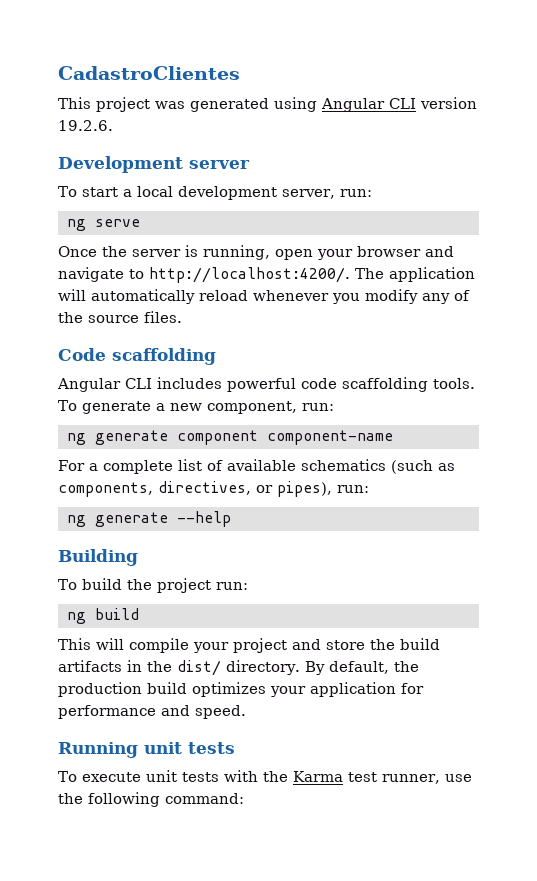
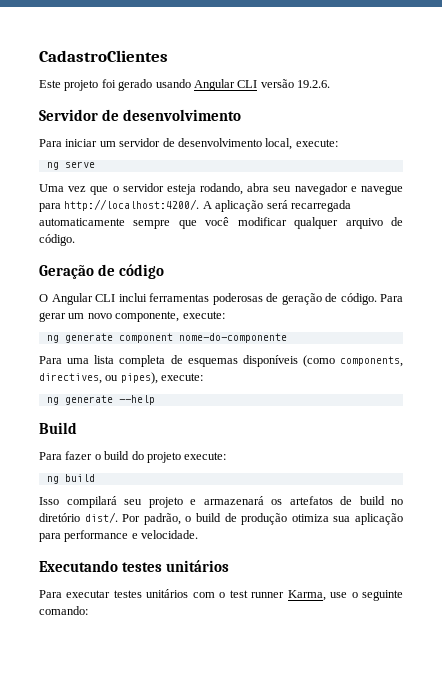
[58,97,477,112] This project was generated using Angular CLI version -> [39,79,294,91] Este projeto foi gerado usando Angular CLI versão
[58,156,250,173] [58,186,372,200] [66,219,140,231] [58,245,454,260] [58,267,475,283] [58,289,470,304] [58,311,182,323] [58,348,216,365] [57,377,475,392] [58,400,334,414] [66,430,393,445] [58,459,455,474] [58,481,369,497] [66,511,231,527] [58,549,138,566] [58,578,248,593] [66,608,139,624] [58,638,440,653] [58,660,419,676] [58,682,424,697] [58,705,246,719] [58,742,235,758] [58,770,472,784] [58,792,244,807] Development server // To start a local development server, run: // ng serve // Once the server is running, open your browser and navigate to http://localhost:4200/. The application will automatically reload whenever you modify any of the source files. // Code scaffolding // Angular CLI includes powerful code scaffolding tools. To generate a new component, run: // ng generate component component-name // For a complete list of available schematics (such as components, directives, or pipes), run: // ng generate --help // Building // To build the project run: // ng build // This will compile your project and store the build artifacts in the dist/ directory. By default, the production build optimizes your application for performance and speed. // Running unit tests // To execute unit tests with the Karma test runner, use the following command: -> [39,109,242,121] [39,138,338,150] [46,161,95,170] [39,183,404,195] [39,199,351,212] [39,217,403,229] [39,234,75,246] [39,264,165,279] [39,293,403,305] [39,311,225,322] [46,333,287,343] [39,355,403,367] [39,372,204,384] [46,395,155,405] [39,422,77,434] [39,451,227,463] [46,474,95,484] [39,496,403,508] [39,512,403,525] [39,530,199,542] [39,560,230,572] [39,589,404,601] [39,606,88,615] Servidor de desenvolvimento // Para iniciar um servidor de desenvolvimento local, execute: // ng serve // Uma vez que o servidor esteja rodando, abra seu navegador e navegue para http://localhost:4200/. A aplicação será recarregada automaticamente sempre que você modificar qualquer arquivo de código. // Geração de código // O Angular CLI inclui ferramentas poderosas de geração de código. Para gerar um novo componente, execute: // ng generate component nome-do-componente // Para uma lista completa de esquemas disponíveis (como components, directives, ou pipes), execute: // ng generate --help // Build // Para fazer o build do projeto execute: // ng build // Isso compilará seu projeto e armazenará os artefatos de build no diretório dist/. Por padrão, o build de produção otimiza sua aplicação para performance e velocidade. // Executando testes unitários // Para executar testes unitários com o test runner Karma, use o seguinte comando:

